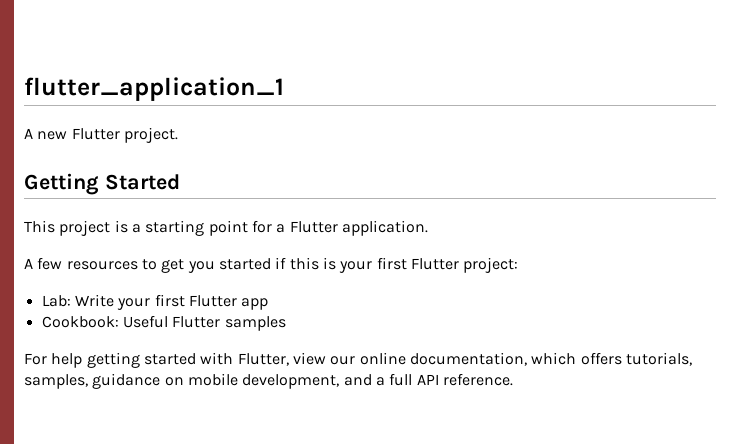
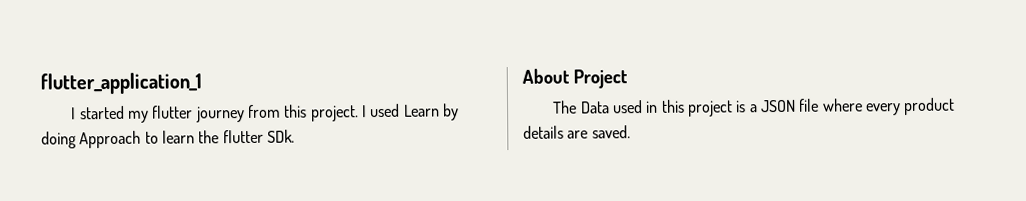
[24,127,178,143] [24,173,180,195] [24,220,428,236] [24,257,519,273] [41,294,269,310] [41,315,286,331] [24,352,692,368] [24,373,513,389] A new Flutter project. // Getting Started // This project is a starting point for a Flutter application. // A few resources to get you started if this is your first Flutter project: // Lab: Write your first Flutter app // Cookbook: Useful Flutter samples // For help getting started with Flutter, view our online documentation, which offers tutorials, samples, guidance on mobile development, and a full API reference. -> [71,103,459,123] [41,129,295,149] [522,68,628,89] [553,97,956,117] [523,125,631,139] I started my flutter journey from this project. I used Learn by doing Approach to learn the flutter SDk. // About Project // The Data used in this project is a JSON file where every product details are saved.

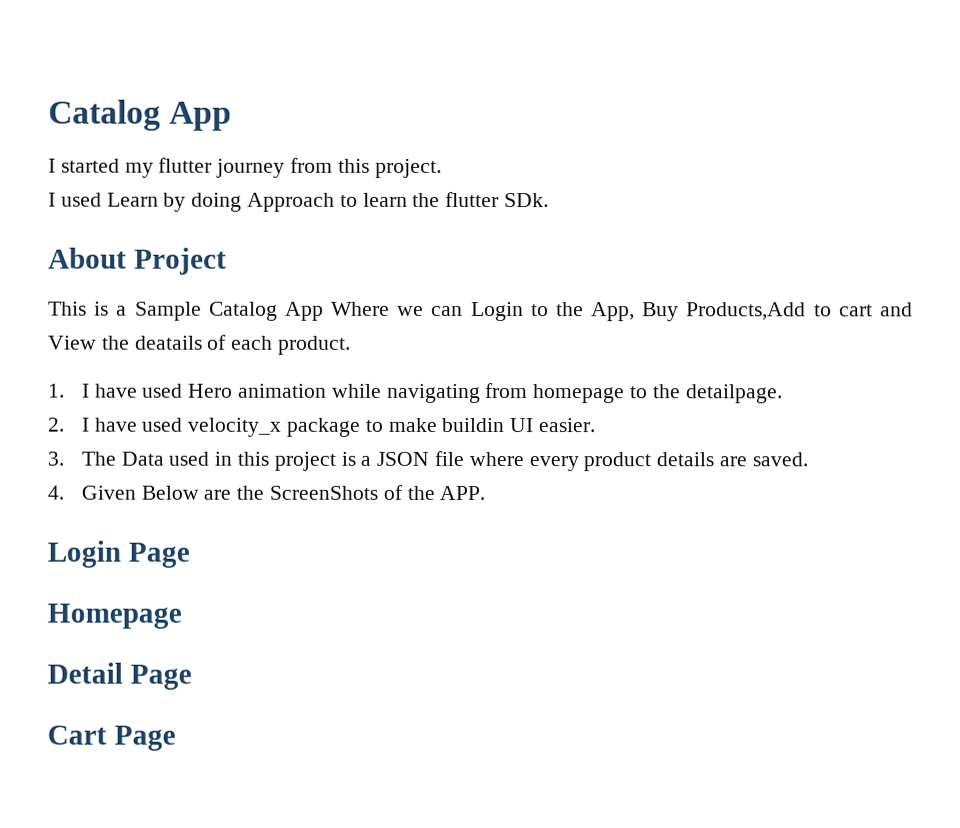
[40,72,202,95] flutter_application_1 -> [48,99,233,131] Catalog App
(359, 113) none -> (442, 168) //
(628, 79) none -> [48,301,913,322] [48,334,352,355] [48,383,783,404] [47,417,595,437] [47,451,64,466] This is a Sample Catalog App Where we can Login to the App, Buy Products,Add to cart and View the deatails of each product. // 1. I have used Hero animation while navigating from homepage to the detailpage. // 2. I have used velocity_x package to make buildin UI easier. // 3.
(631, 132) none -> [47,484,486,501] [47,540,190,568] [47,603,182,629] [47,662,192,690] [47,725,176,751] // 4. Given Below are the ScreenShots of the APP. // Login Page // Homepage // Detail Page // Cart Page

